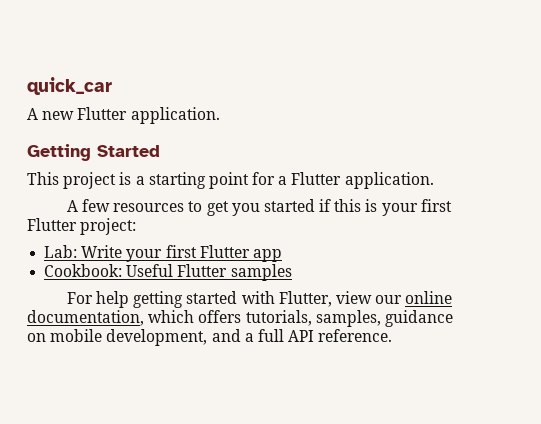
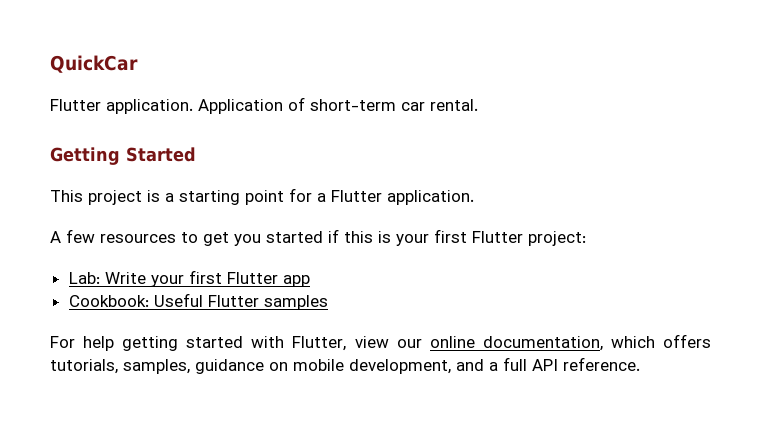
[27,77,112,95] [27,107,220,124] quick_car // A new Flutter application. -> [50,55,138,73] [50,97,478,114] QuickCar // Flutter application. Application of short-term car rental.

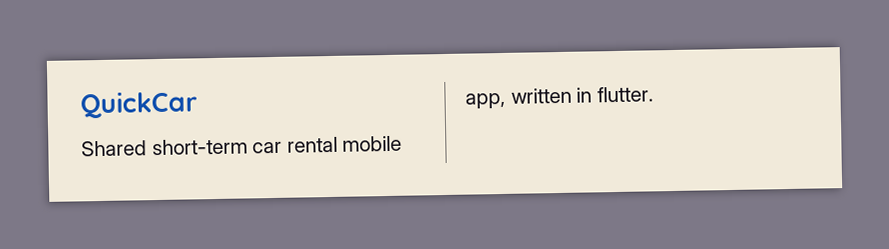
[50,97,478,114] [50,147,196,165] [50,188,474,205] [50,229,586,246] [68,270,310,287] [68,293,328,310] [50,334,711,351] [50,357,640,374] Flutter application. Application of short-term car rental. // Getting Started // This project is a starting point for a Flutter application. // A few resources to get you started if this is your first Flutter project: // Lab: Write your first Flutter app // Cookbook: Useful Flutter samples // For help getting started with Flutter, view our online documentation, which offers tutorials, samples, guidance on mobile development, and a full API reference. -> [81,135,403,157] [465,86,654,109] Shared short-term car rental mobile app, written in flutter.

